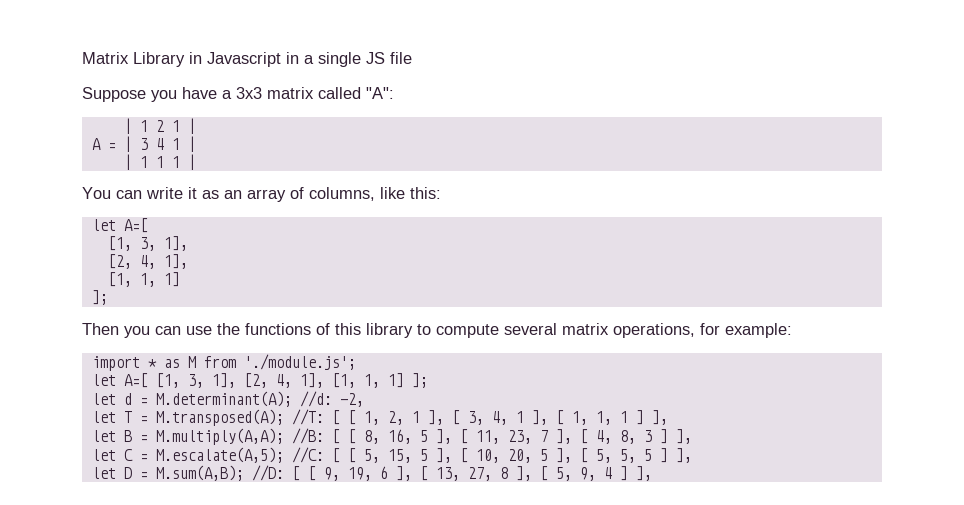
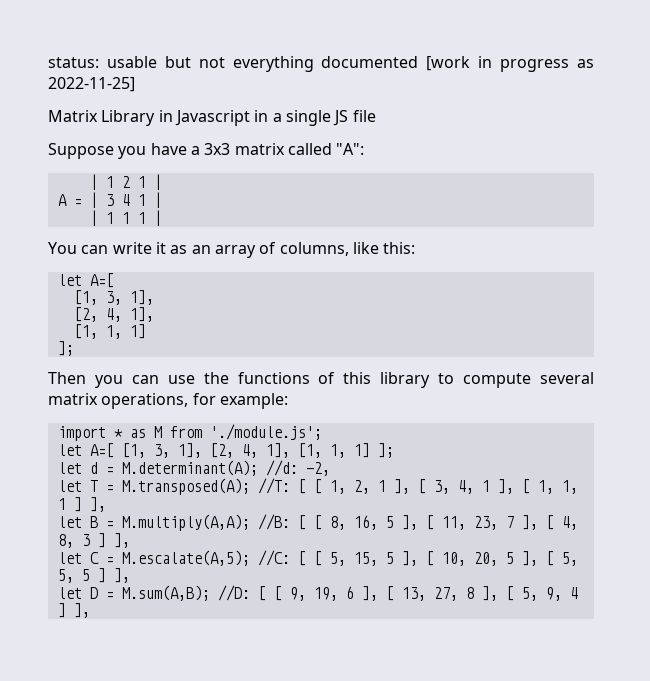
(82, 58) none -> [48,56,595,72] [48,77,135,92] status: usable but not everything documented [work in progress as 2022-11-25] //

